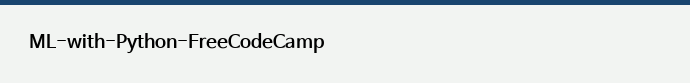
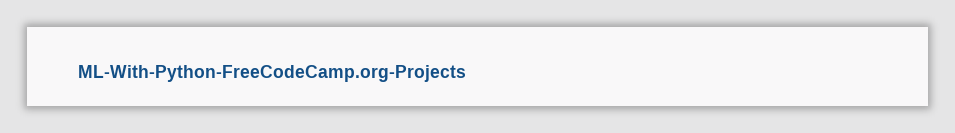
[29,33,324,54] ML-with-Python-FreeCodeCamp -> [78,65,466,82] ML-With-Python-FreeCodeCamp.org-Projects

